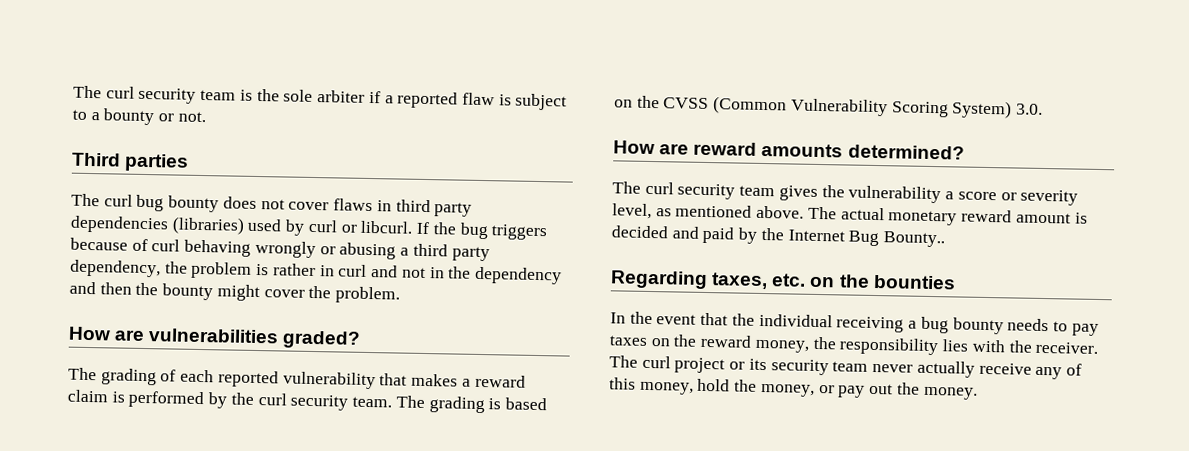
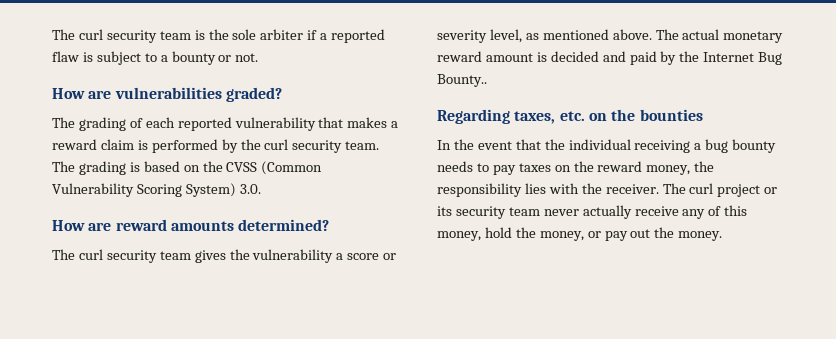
[71,152,190,172] [71,193,473,217] [70,215,548,241] [70,237,490,262] [70,259,562,285] [69,281,401,304] // Third parties // The curl bug bounty does not cover flaws in third party dependencies (libraries) used by curl or libcurl. If the bug triggers because of curl behaving wrongly or abusing a third party dependency, the problem is rather in curl and not in the dependency and then the bounty might cover the problem. -> (259, 57) none

